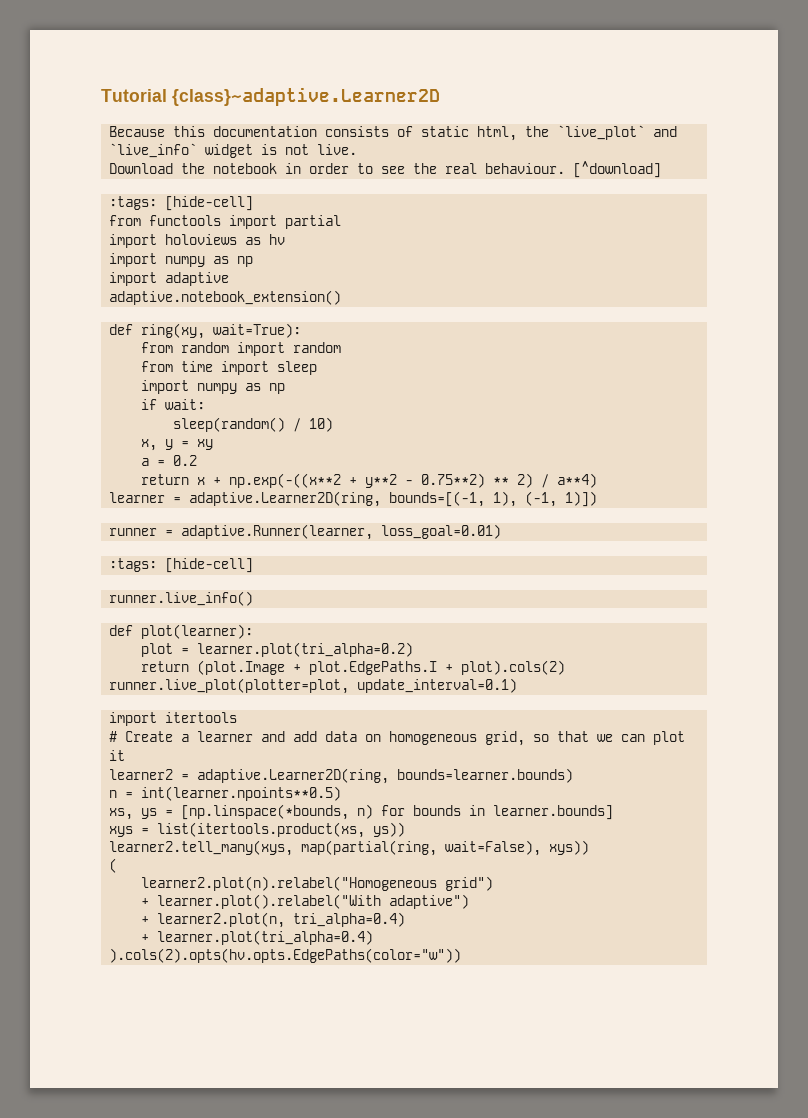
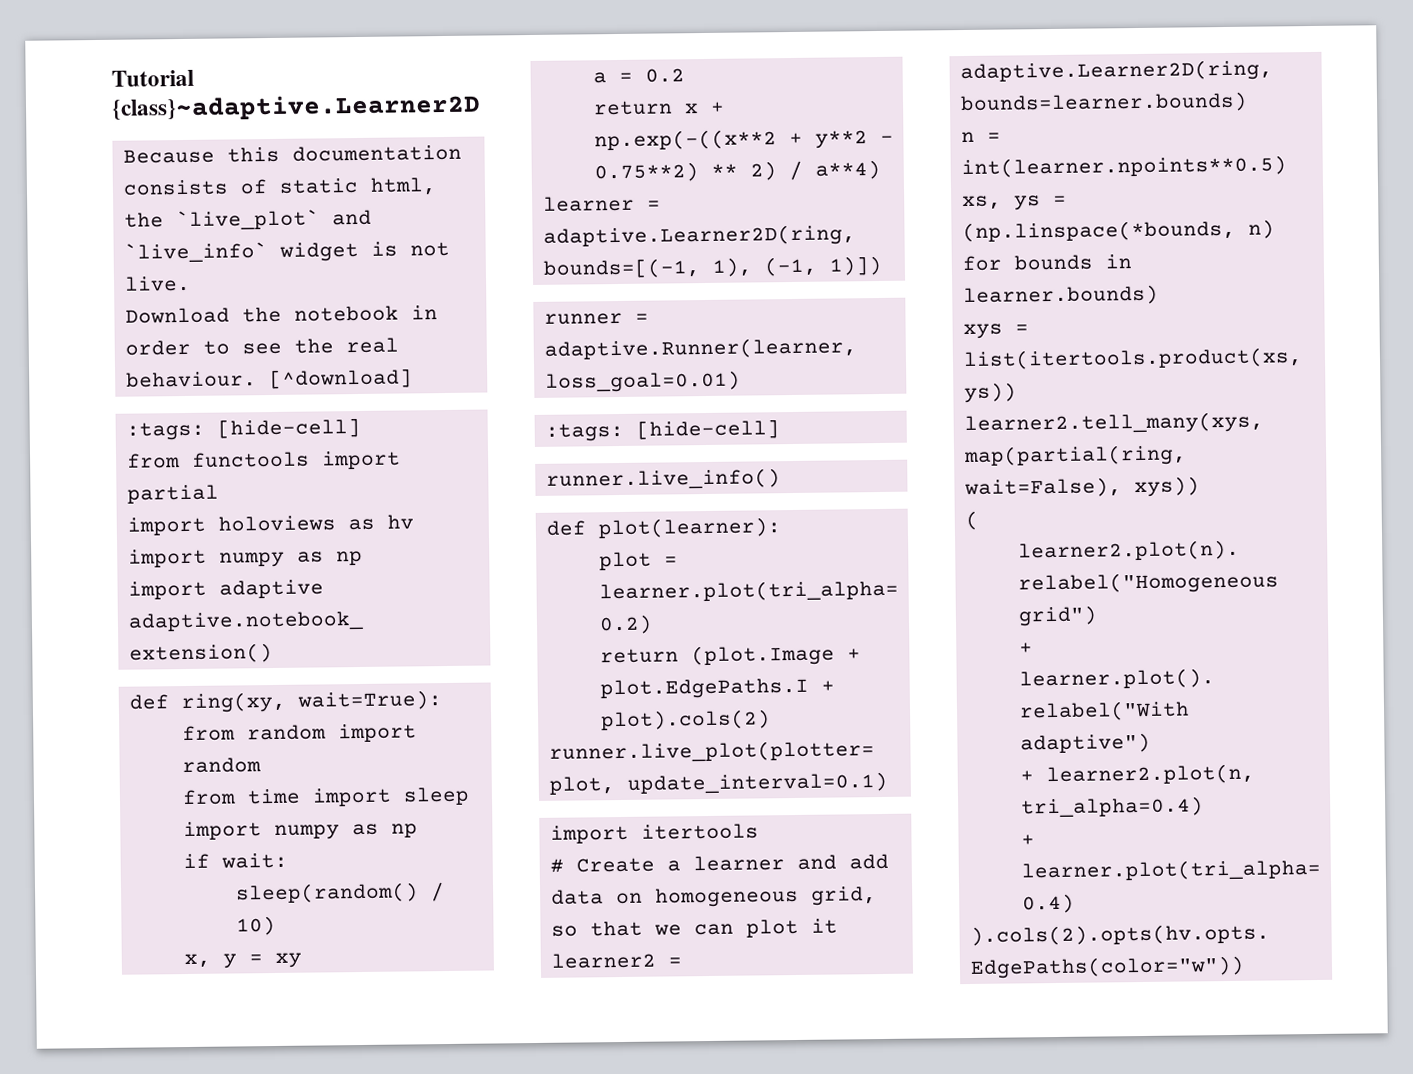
[181,804,350,820] [np.linspace(*bounds, -> [961,219,1236,243] (np.linspace(*bounds,
[493,805,614,820] learner.bounds] -> [962,284,1159,307] learner.bounds)

